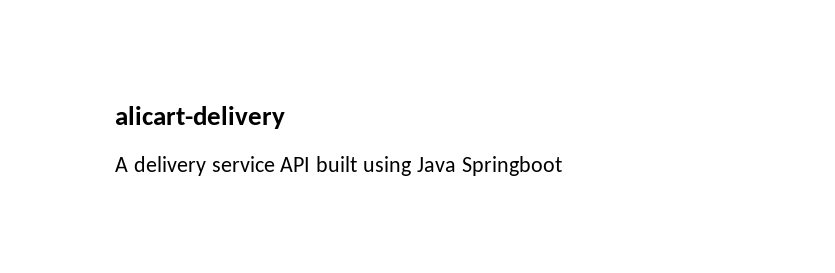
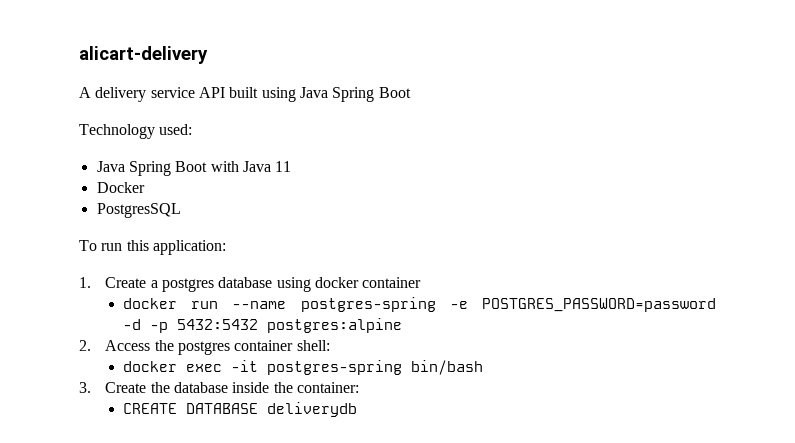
[461,156,562,176] Springboot -> [332,87,411,102] [79,124,193,139] [96,161,292,176] [96,182,145,193] [96,203,181,218] [79,240,226,255] [79,277,422,292] [122,297,716,312] [122,318,402,333] [79,340,330,355] [122,360,483,375] [79,382,359,393] [122,402,357,417] Spring Boot // Technology used: // Java Spring Boot with Java 11 // Docker // PostgresSQL // To run this application: // 1. Create a postgres database using docker container // docker run --name postgres-spring -e POSTGRES_PASSWORD=password -d -p 5432:5432 postgres:alpine // 2. Access the postgres container shell: // docker exec -it postgres-spring bin/bash // 3. Create the database inside the container: // CREATE DATABASE deliverydb

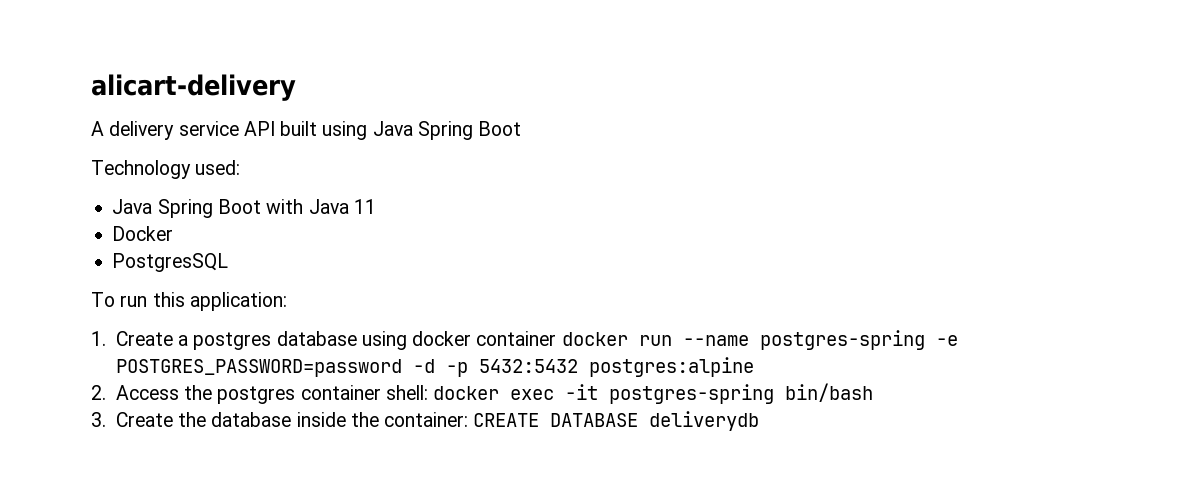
(422, 282) // -> (557, 338) none
(330, 345) // -> (428, 392) none
(359, 387) // -> (469, 419) none

